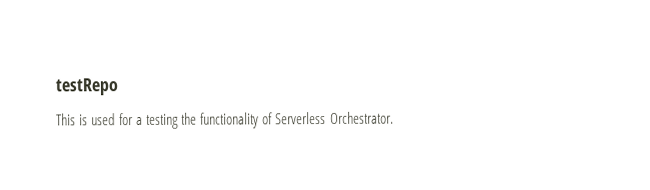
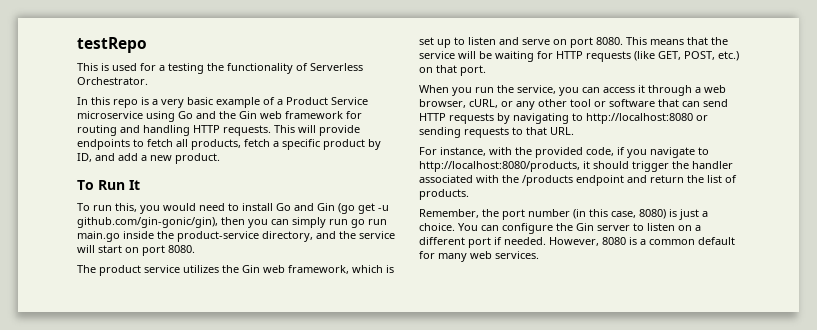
(394, 117) none -> [77,97,368,108] [77,111,362,122] [77,125,360,136] [77,139,381,150] [77,153,220,164] [77,180,140,190] [77,203,389,214] [77,217,387,228] [77,231,395,242] [77,245,195,256] [77,265,394,276] [419,37,728,48] [419,51,739,62] [419,65,486,76] [419,85,726,96] [419,99,728,110] [419,113,708,124] [419,127,574,138] [419,147,709,158] [419,161,733,172] [419,175,737,186] [419,189,469,200] [419,209,708,220] [419,223,701,234] [419,237,735,248] [419,251,539,262] // In this repo is a very basic example of a Product Service microservice using Go and the Gin web framework for routing and handling HTTP requests. This will provide endpoints to fetch all products, fetch a specific product by ID, and add a new product. // To Run It // To run this, you would need to install Go and Gin (go get -u github.com/gin-gonic/gin), then you can simply run go run main.go inside the product-service directory, and the service will start on port 8080. // The product service utilizes the Gin web framework, which is set up to listen and serve on port 8080. This means that the service will be waiting for HTTP requests (like GET, POST, etc.) on that port. // When you run the service, you can access it through a web browser, cURL, or any other tool or software that can send HTTP requests by navigating to http://localhost:8080 or sending requests to that URL. // For instance, with the provided code, if you navigate to http://localhost:8080/products, it should trigger the handler associated with the /products endpoint and return the list of products. // Remember, the port number (in this case, 8080) is just a choice. You can configure the Gin server to listen on a different port if needed. However, 8080 is a common default for many web services.

